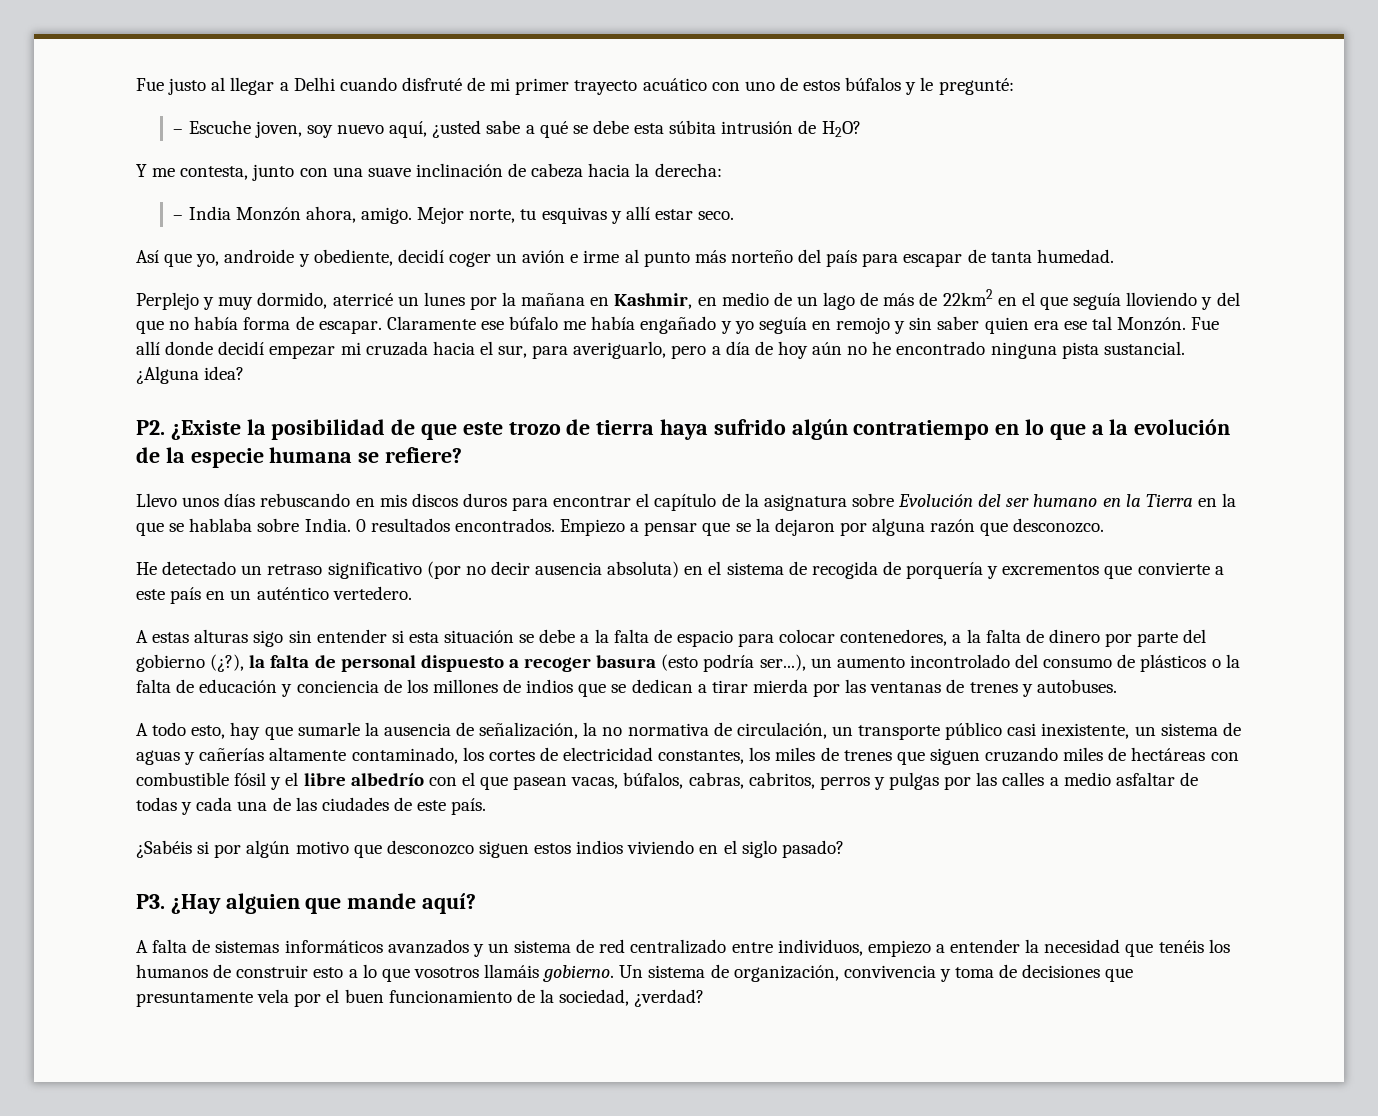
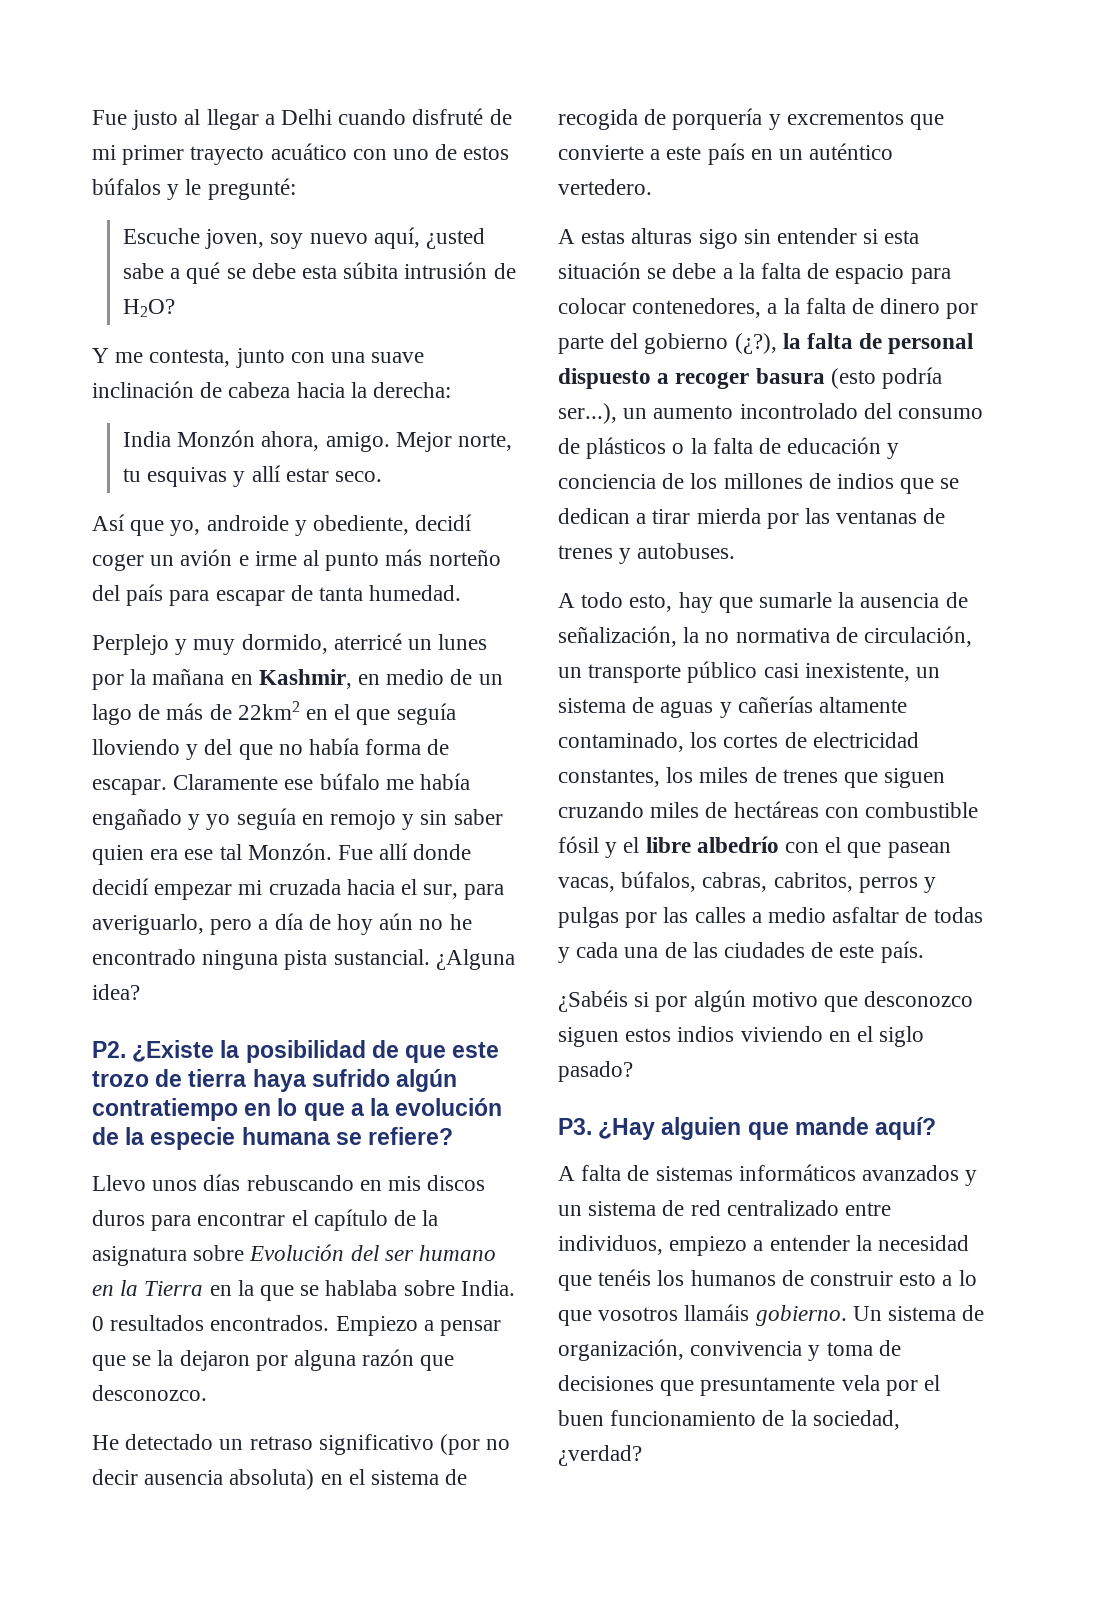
[173,129,184,134] – -> (296, 189) none
[173,215,184,220] – -> (452, 390) none

